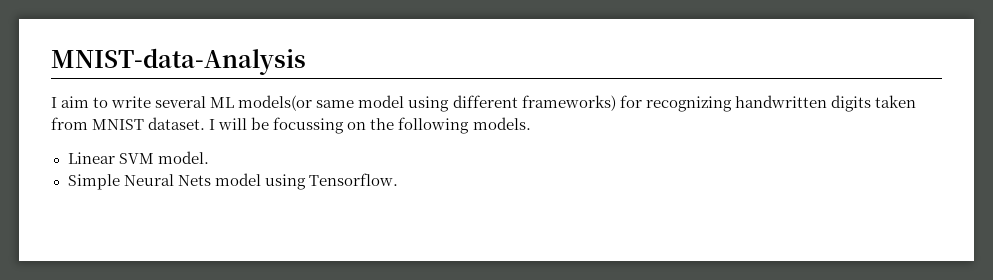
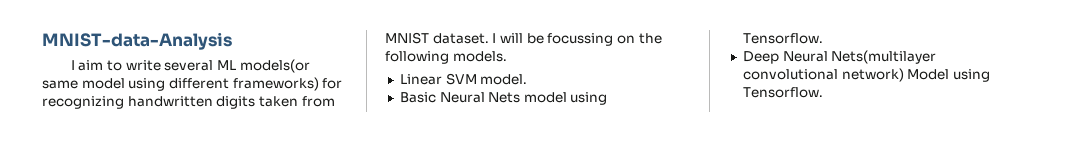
[67,174,120,190] Simple -> [399,92,436,103] Basic
(398, 179) none -> [742,50,937,64] [742,68,990,82] [742,87,823,98] // Deep Neural Nets(multilayer convolutional network) Model using Tensorflow.

